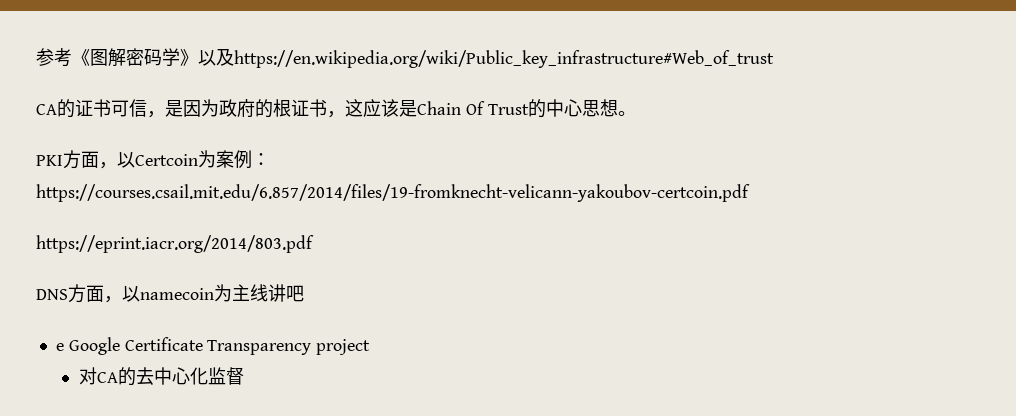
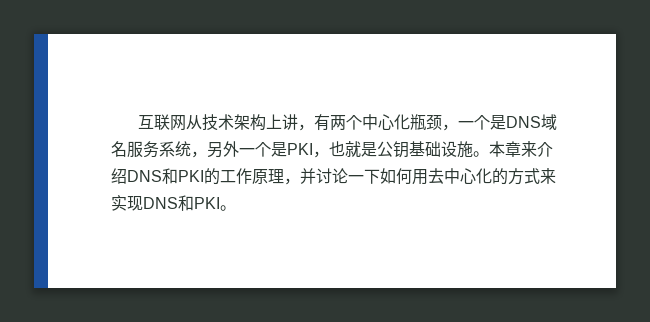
[36,48,774,68] [36,99,636,118] [36,150,270,169] [36,184,750,202] [36,235,314,253] [36,284,304,303] [55,337,371,355] [78,367,244,386] 参考《图解密码学》以及https://en.wikipedia.org/wiki/Public_key_infrastructure#Web_of_trust // CA的证书可信，是因为政府的根证书，这应该是Chain Of Trust的中心思想。 // PKI方面，以Certcoin为案例：https://courses.csail.mit.edu/6.857/2014/files/19-fromknecht-velicann-yakoubov-certcoin.pdf // https://eprint.iacr.org/2014/803.pdf // DNS方面，以namecoin为主线讲吧 // e Google Certificate Transparency project // 对CA的去中心化监督 -> [138,114,558,131] [111,141,553,158] [111,168,556,185] [111,195,236,211] 互联网从技术架构上讲，有两个中心化瓶颈，一个是DNS域名服务系统，另外一个是PKI，也就是公钥基础设施。本章来介绍DNS和PKI的工作原理，并讨论一下如何用去中心化的方式来实现DNS和PKI。

